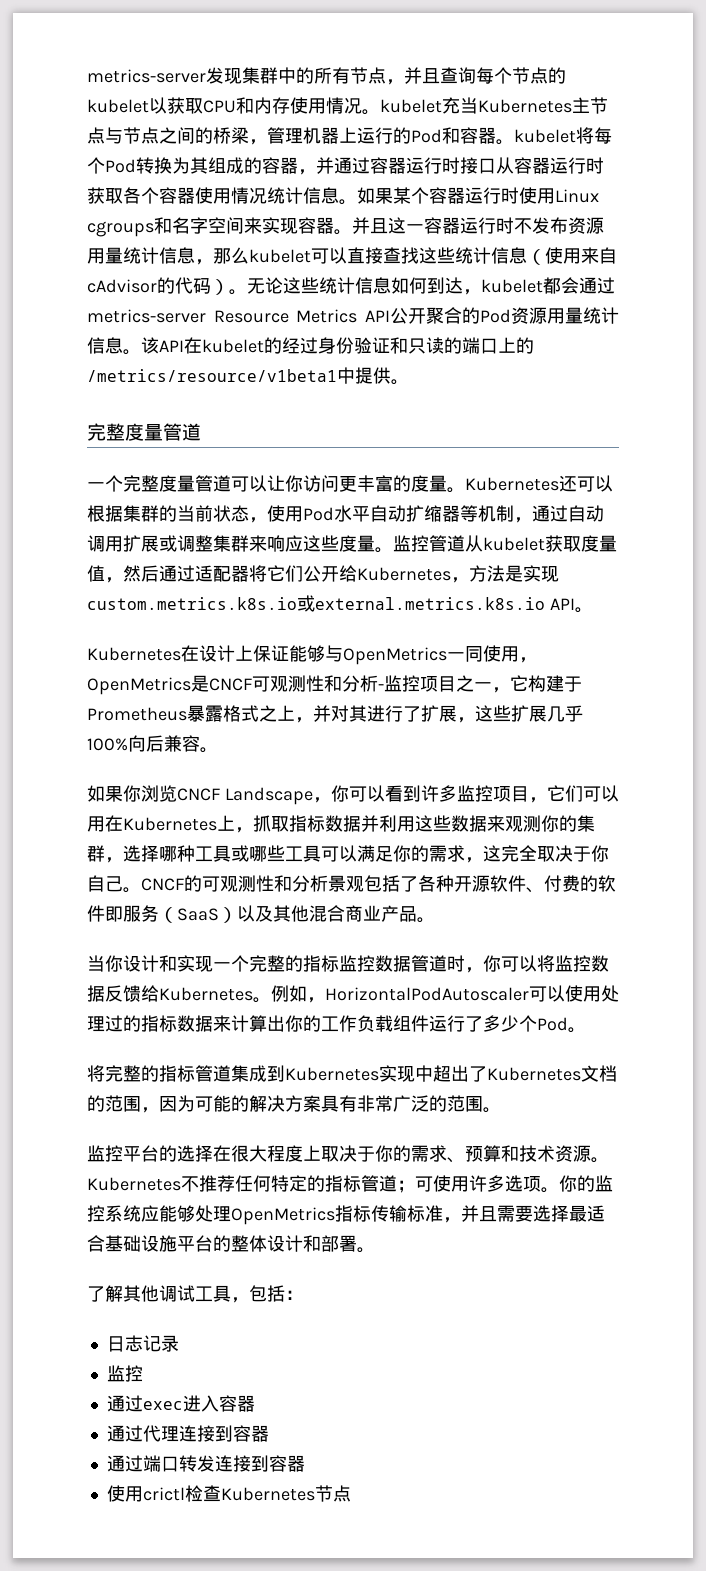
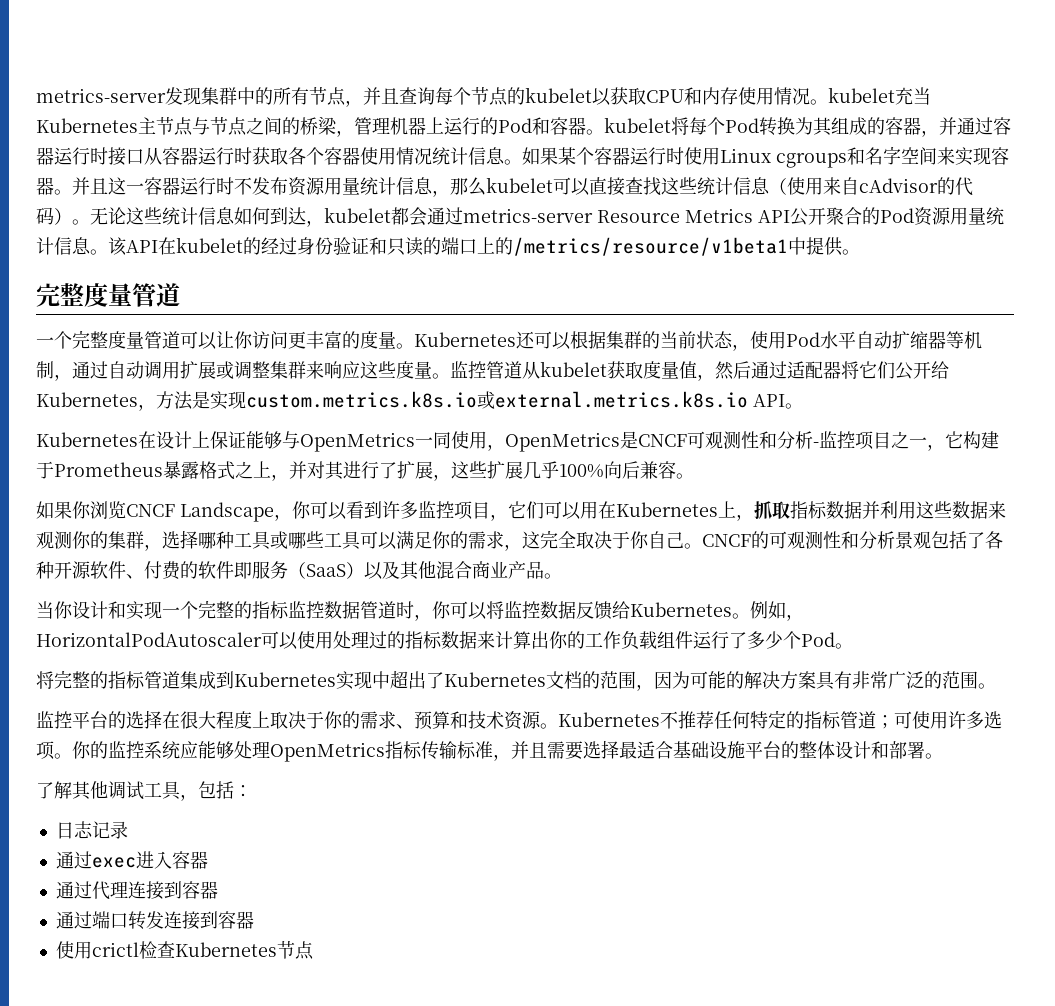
[106,1365,143,1382] // 监控 -> (128, 830) none

